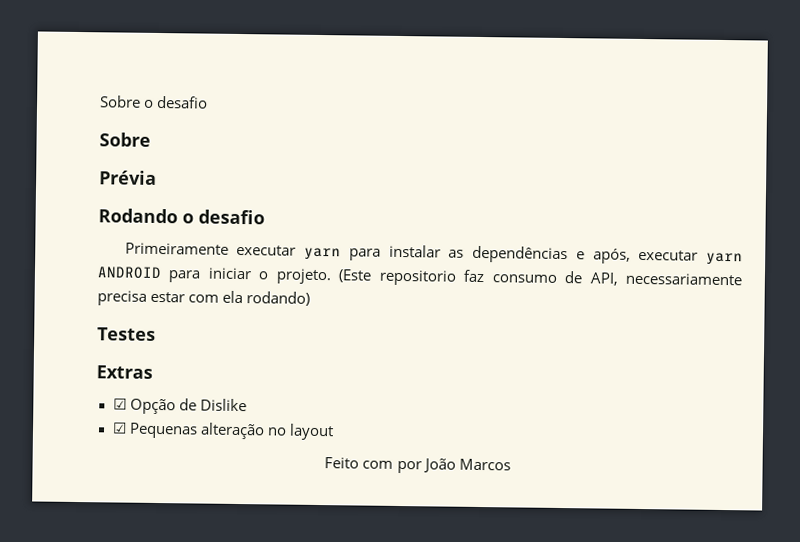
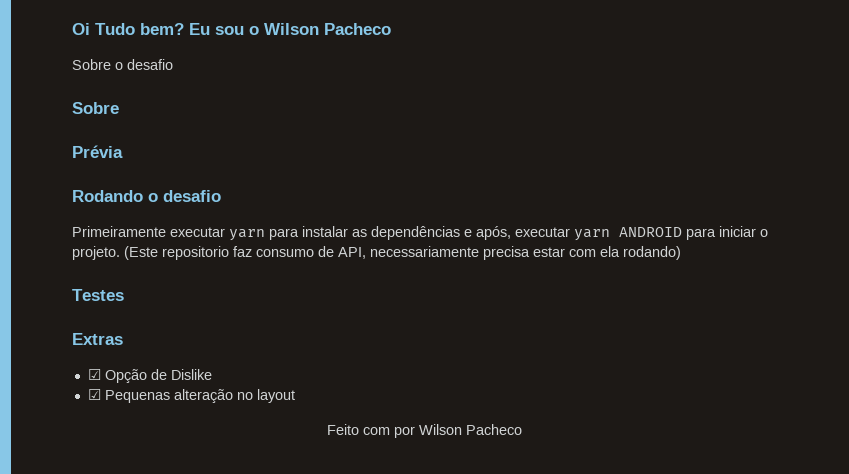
(100, 101) none -> [72,23,391,35] Oi Tudo bem? Eu sou o Wilson Pacheco //
[422,458,511,473] João Marcos -> [419,424,522,435] Wilson Pacheco

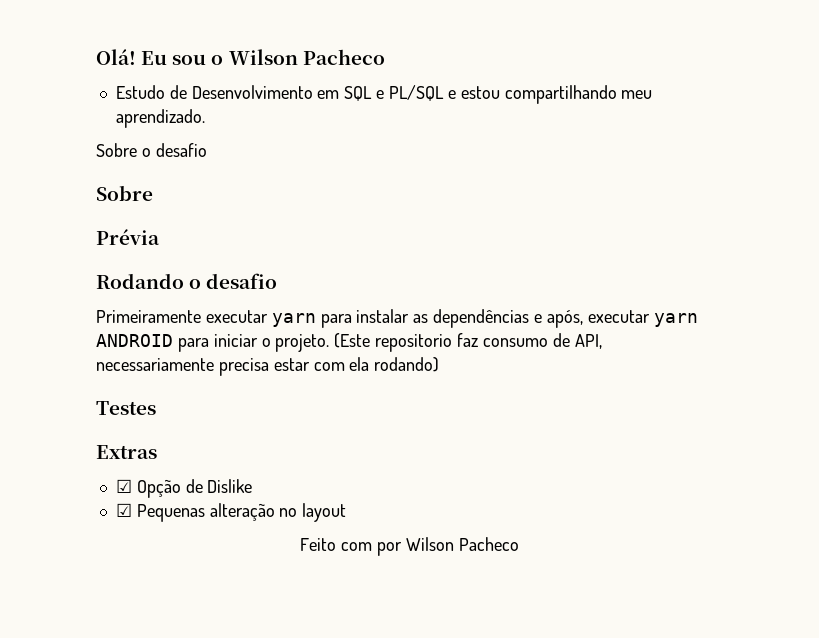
[72,23,184,35] Oi Tudo bem? -> [96,49,136,65] Olá!
(391, 29) none -> [115,85,653,104] [115,109,205,128] // Estudo de Desenvolvimento em SQL e PL/SQL e estou compartilhando meu aprendizado.

